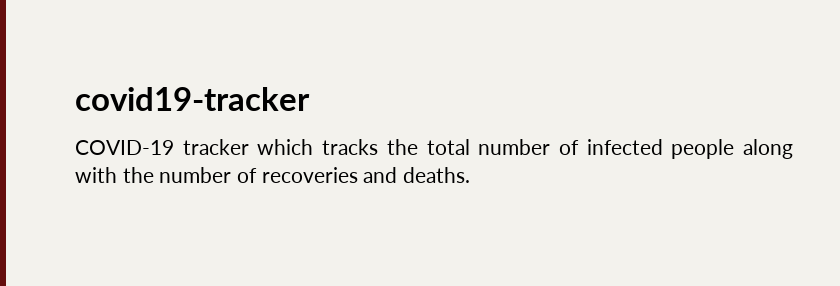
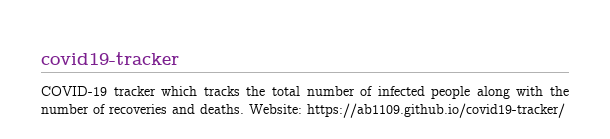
(471, 175) none -> [249,103,565,118] Website: https://ab1109.github.io/covid19-tracker/

